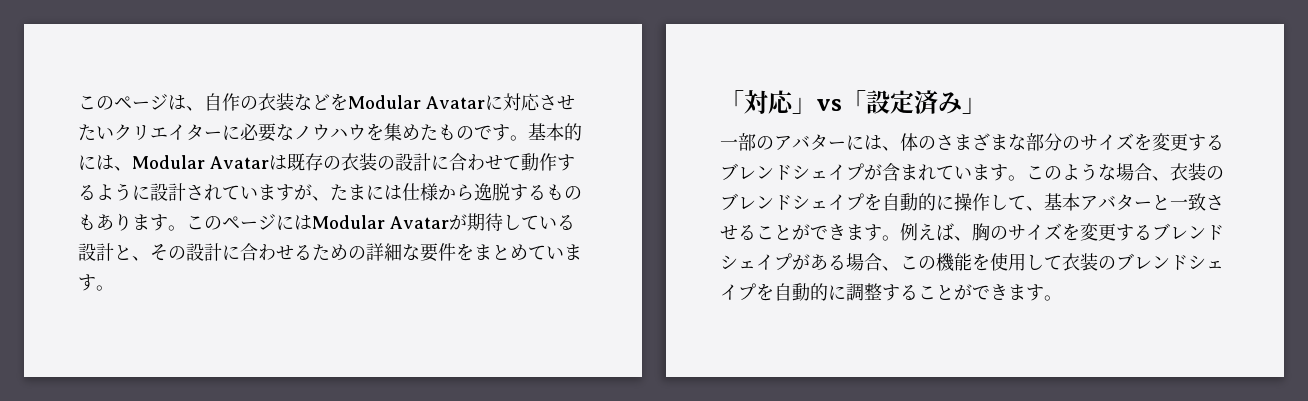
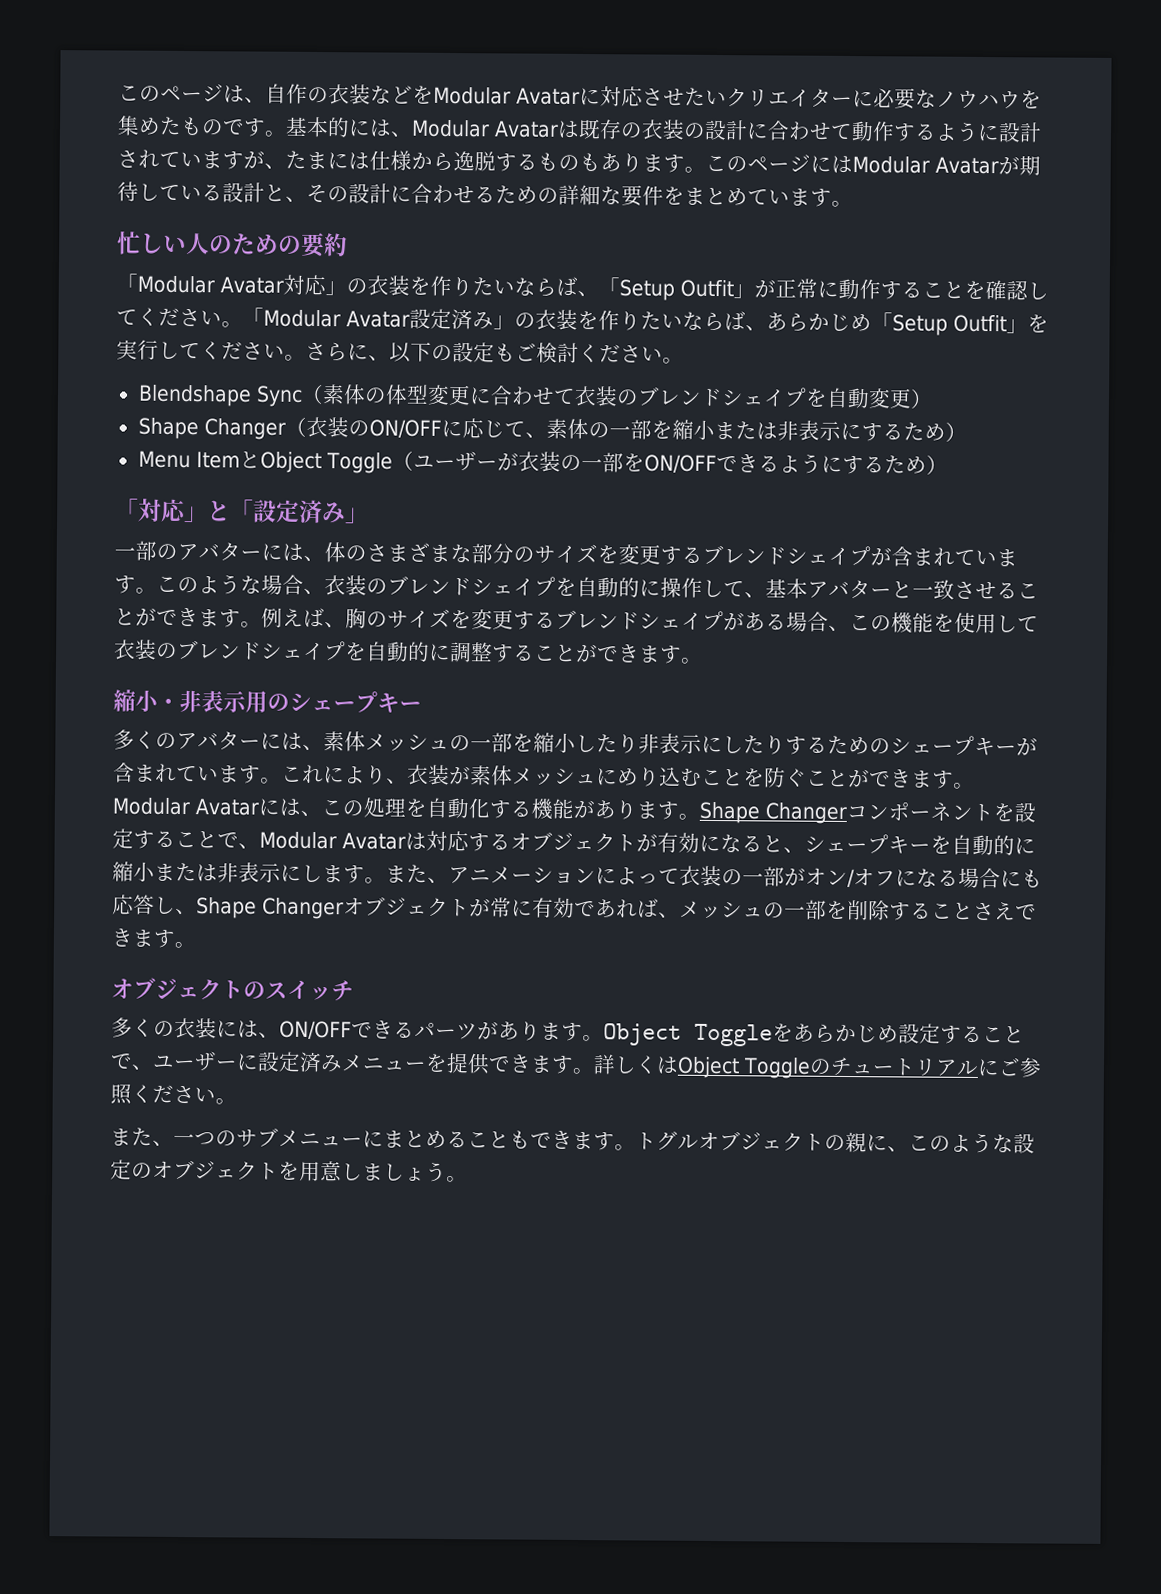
(114, 288) none -> [117,231,348,258] [116,273,1049,301] [116,307,1049,336] [116,339,684,364] [137,383,933,409] [137,416,967,442] [137,450,948,475] // 忙しい人のための要約 // 「Modular Avatar対応」の衣装を作りたいならば、「Setup Outfit」が正常に動作することを確認してください。「Modular Avatar設定済み」の衣装を作りたいならば、あらかじめ「Setup Outfit」を実行してください。さらに、以下の設定もご検討ください。 // Blendshape Sync（素体の体型変更に合わせて衣装のブレンドシェイプを自動変更） // Shape Changer（衣装のON/OFFに応じて、素体の一部を縮小または非表示にするため） // Menu ItemとObject Toggle（ユーザーが衣装の一部をON/OFFできるようにするため）
[816,99,842,111] vs -> [207,500,231,522] と
(1062, 298) none -> [113,689,422,714] [113,729,1038,756] [113,762,975,789] [112,797,1036,824] [112,828,1036,856] [112,861,1043,889] [112,894,1037,921] [111,928,196,949] [111,977,354,1002] [111,1017,1025,1047] [110,1051,1042,1079] [110,1083,237,1105] [110,1127,1035,1154] [110,1159,468,1183] // 縮小・非表示用のシェープキー // 多くのアバターには、素体メッシュの一部を縮小したり非表示にしたりするためのシェープキーが含まれています。これにより、衣装が素体メッシュにめり込むことを防ぐことができます。Modular Avatarには、この処理を自動化する機能があります。Shape Changerコンポーネントを設定することで、Modular Avatarは対応するオブジェクトが有効になると、シェープキーを自動的に縮小または非表示にします。また、アニメーションによって衣装の一部がオン/オフになる場合にも応答し、Shape Changerオブジェクトが常に有効であれば、メッシュの一部を削除することさえできます。 // オブジェクトのスイッチ // 多くの衣装には、ON/OFFできるパーツがあります。Object Toggleをあらかじめ設定することで、ユーザーに設定済みメニューを提供できます。詳しくはObject Toggleのチュートリアルにご参照ください。 // また、一つのサブメニューにまとめることもできます。トグルオブジェクトの親に、このような設定のオブジェクトを用意しましょう。

